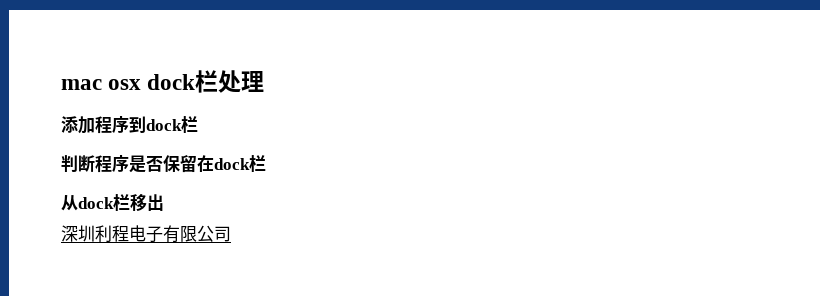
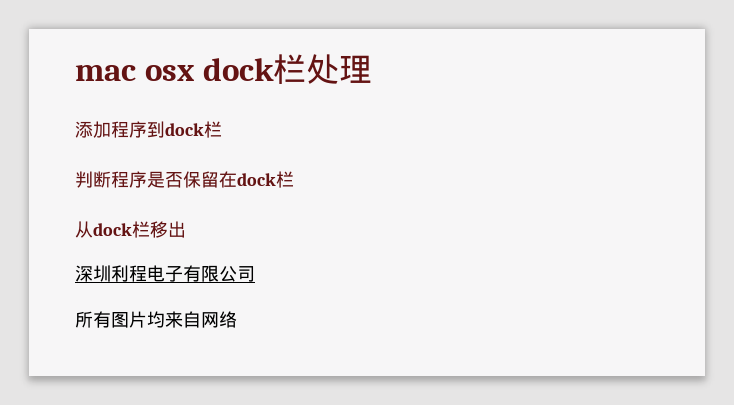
(231, 234) none -> [75,311,237,328] // 所有图片均来自网络

